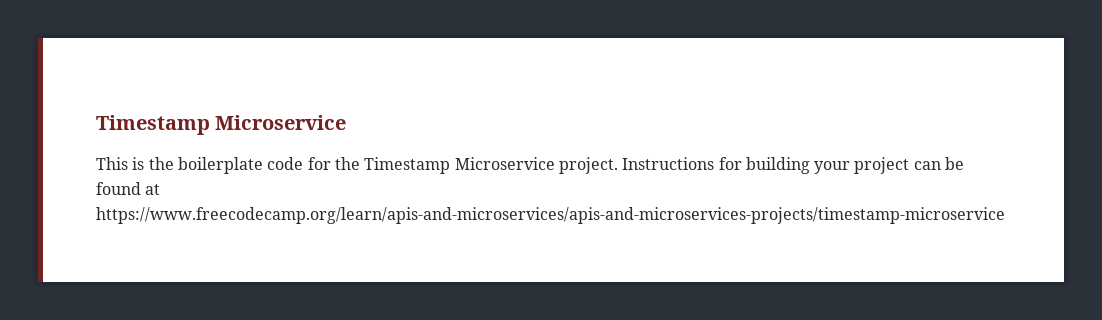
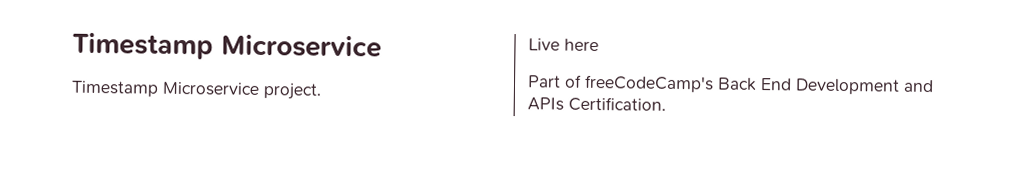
[96,157,965,174] [96,182,161,195] [96,207,1005,224] This is the boilerplate code for the Timestamp Microservice project. Instructions for building your project can be found at https://www.freecodecamp.org/learn/apis-and-microservices/apis-and-microservices-projects/timestamp-microservice -> [71,80,322,100] [528,38,599,52] [527,74,934,95] [527,96,666,112] Timestamp Microservice project. // Live here // Part of freeCodeCamp's Back End Development and APIs Certification.

